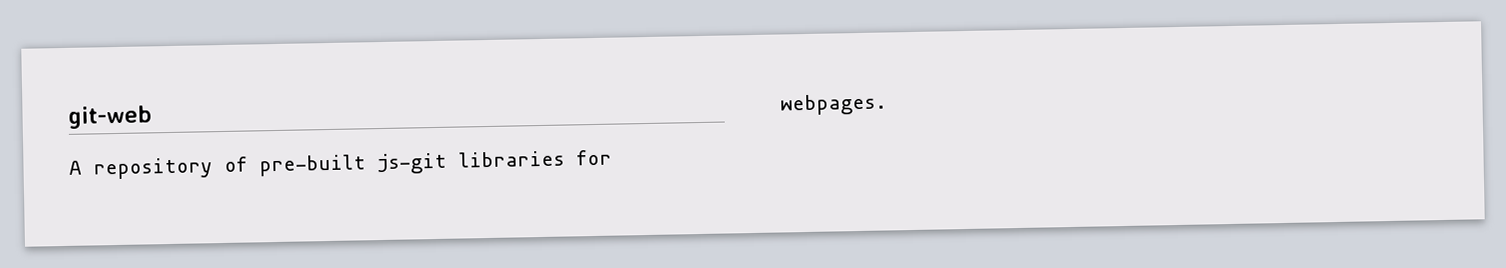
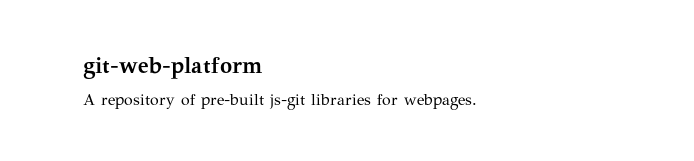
[68,105,152,129] git-web -> [83,57,263,79] git-web-platform

